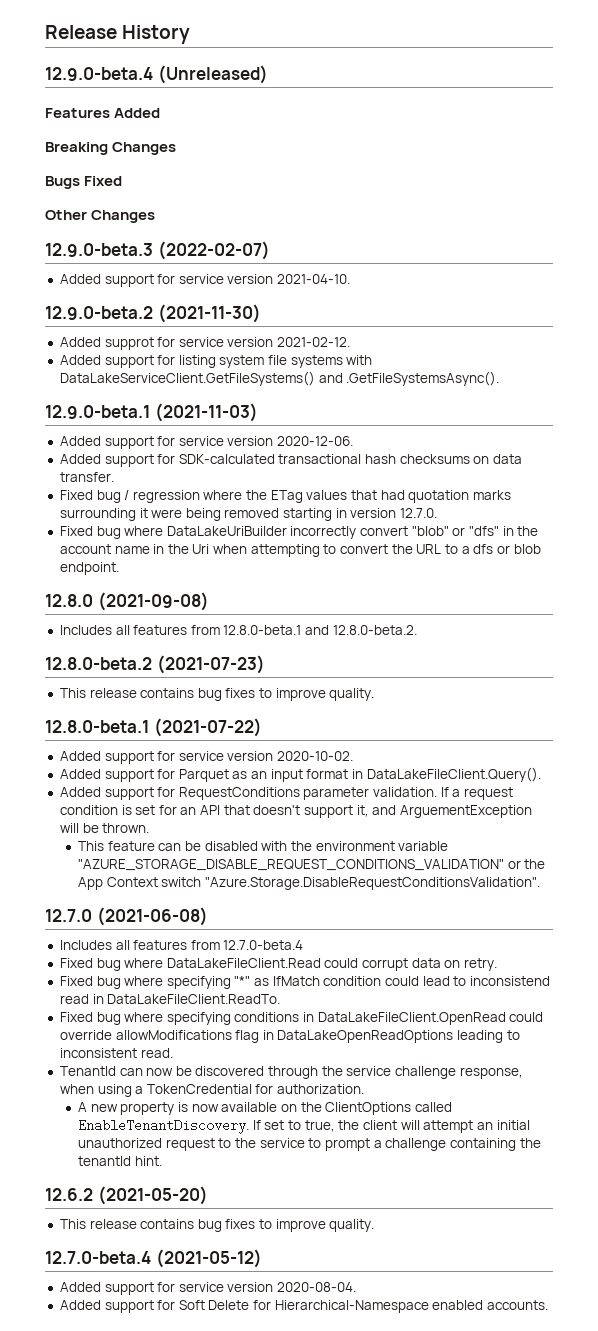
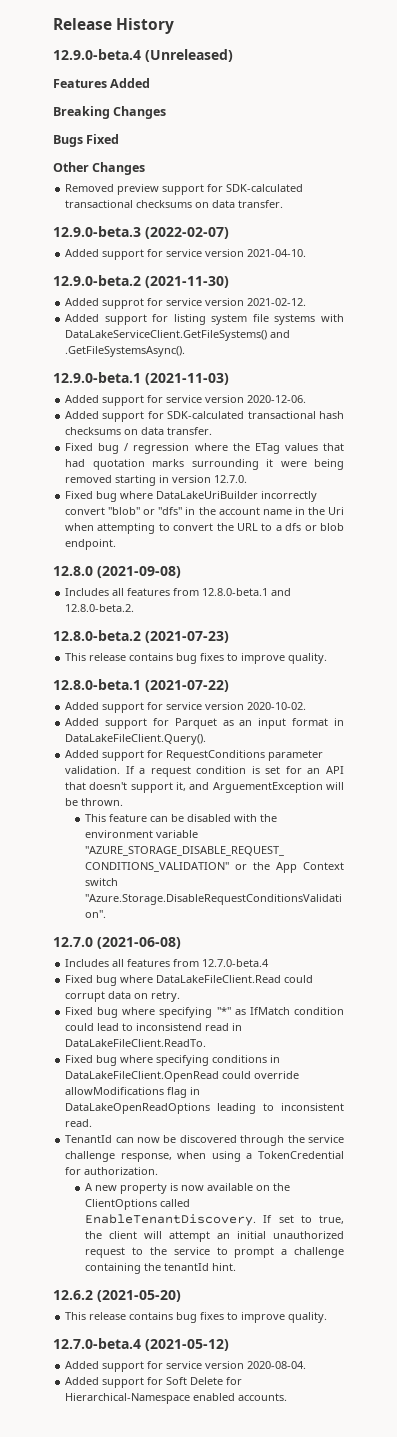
(156, 216) none -> [65,184,304,195] [65,200,284,208] // Removed preview support for SDK-calculated transactional checksums on data transfer.

